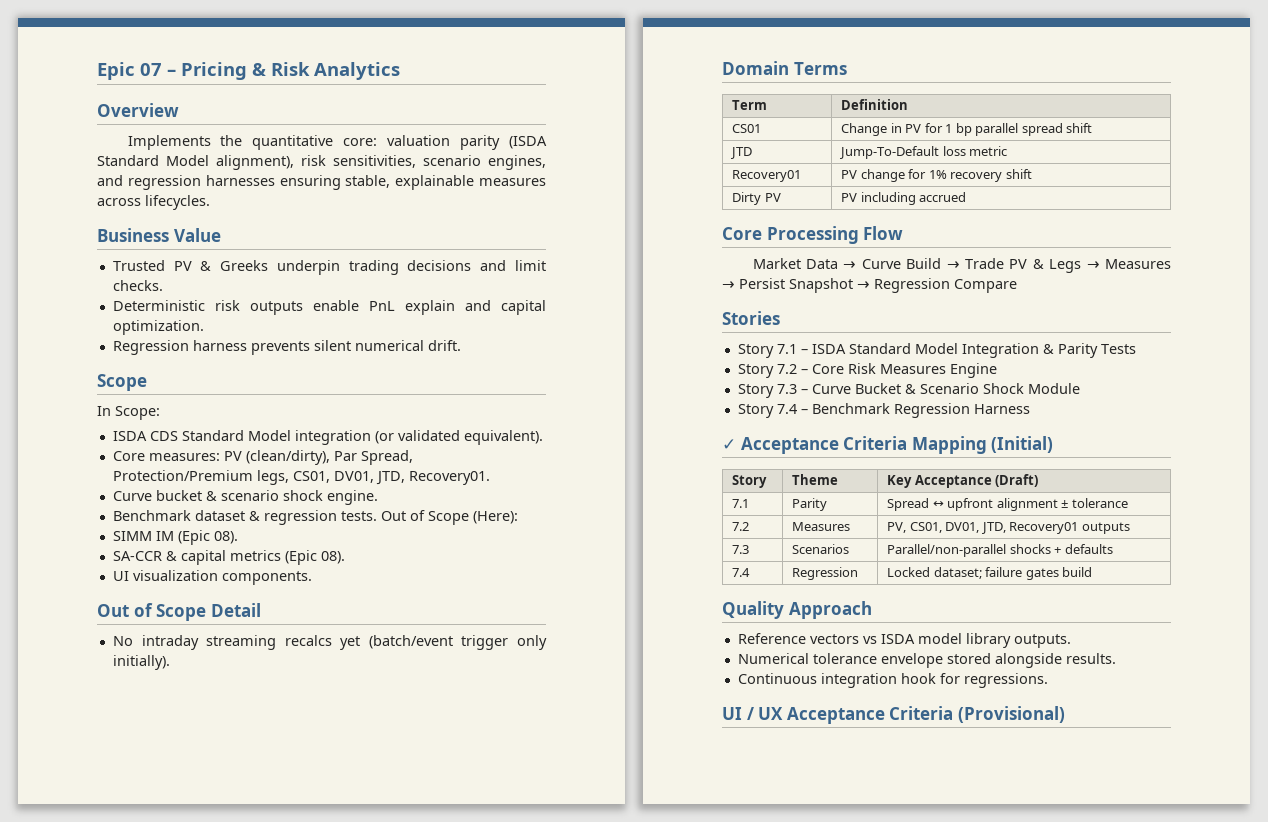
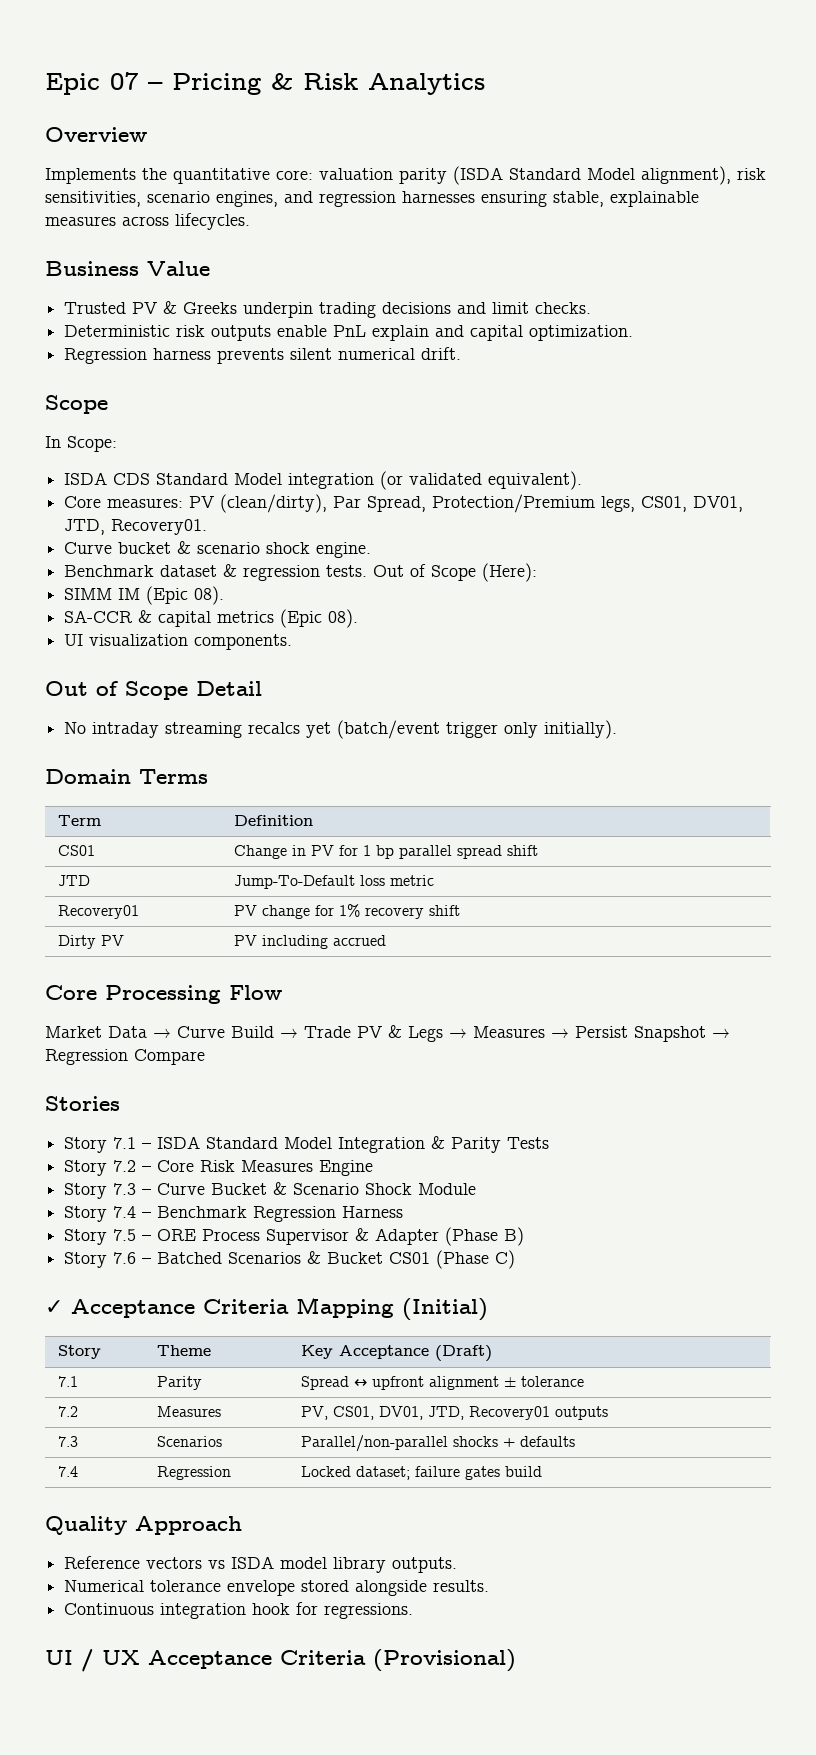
(1030, 409) none -> [64,1227,525,1246] [64,1250,516,1269] // Story 7.5 – ORE Process Supervisor & Adapter (Phase B) // Story 7.6 – Batched Scenarios & Bucket CS01 (Phase C)

